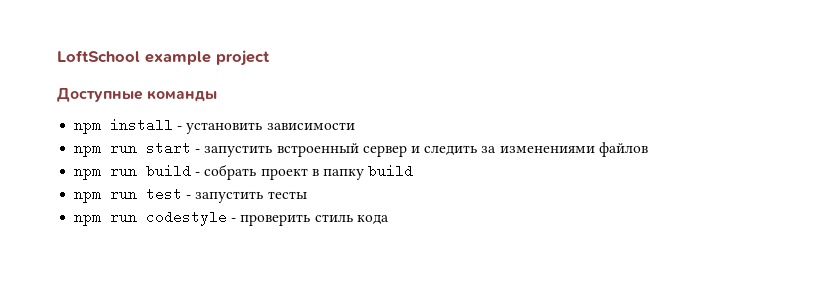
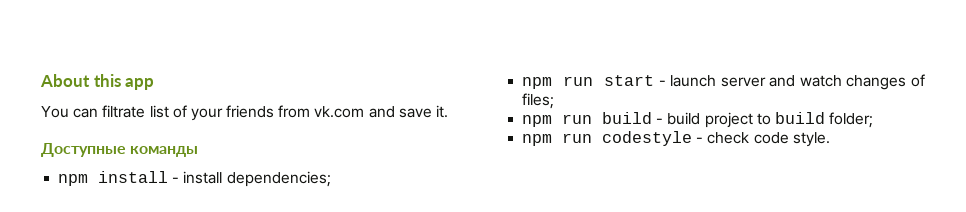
[57,50,270,66] LoftSchool example project -> [40,74,155,90] [41,105,449,121] About this app // You can filtrate list of your friends from vk.com and save it.
[186,122,355,134] установить зависимости -> [183,171,331,187] install dependencies;
[204,142,648,157] [74,164,414,180] [74,187,307,203] запустить встроенный сервер и следить за изменениями файлов // npm run build - собрать проект в папку build // npm run test - запустить тесты -> [670,74,926,90] [522,93,555,109] [522,112,874,128] launch server and watch changes of files; // npm run build - build project to build folder;
[240,214,389,226] проверить стиль кода -> [707,132,830,147] check code style.

